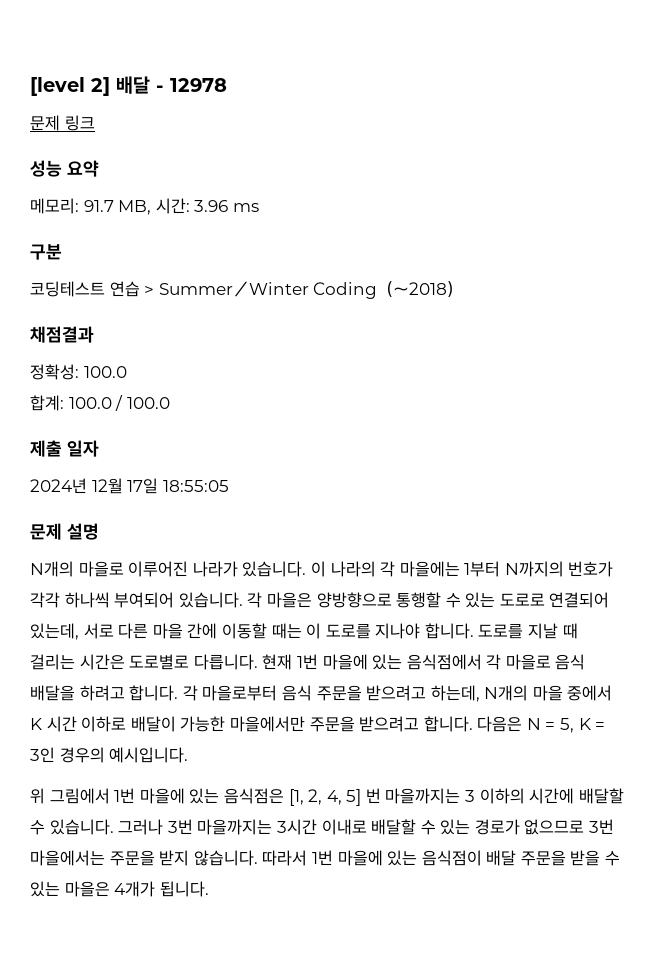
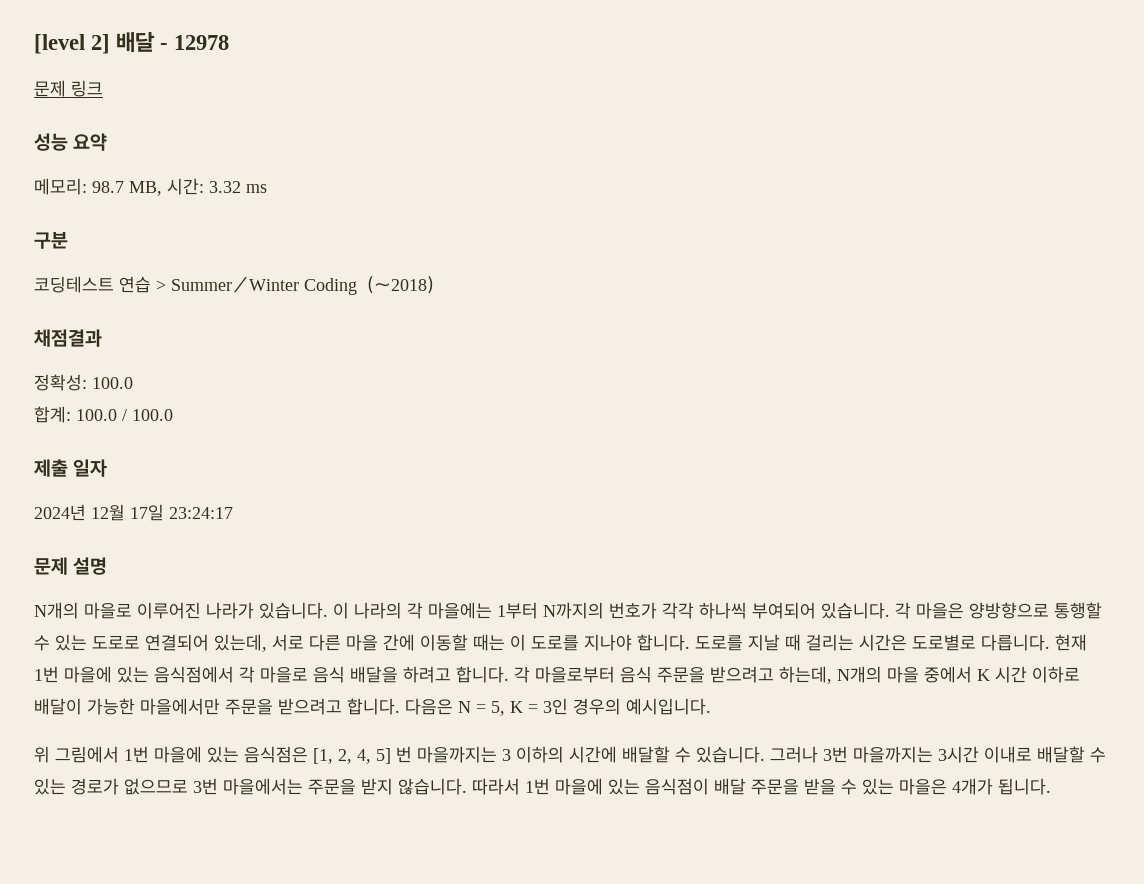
[83,200,114,212] 91.7 -> [92,181,124,193] 98.7
[194,200,229,212] 3.96 -> [209,181,241,193] 3.32
[162,480,229,492] 18:55:05 -> [169,507,233,519] 23:24:17

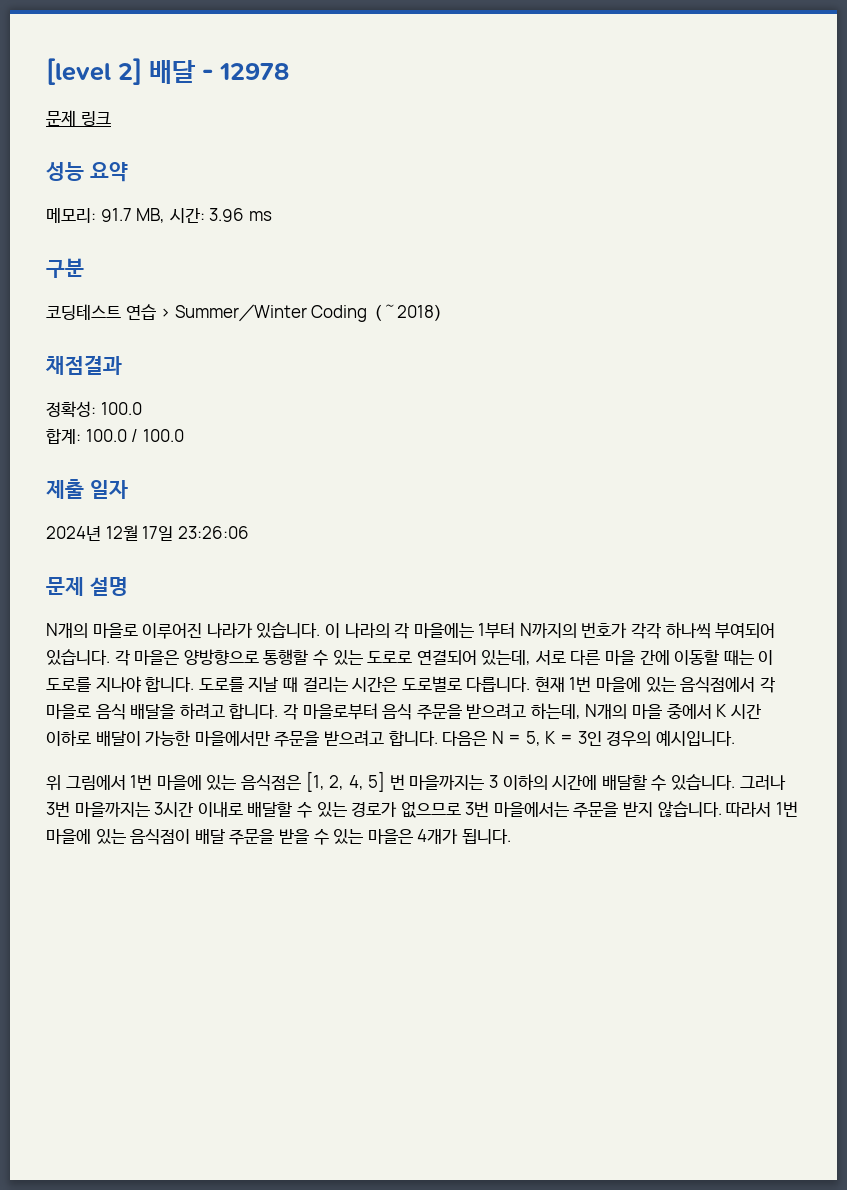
[92,181,124,193] 98.7 -> [100,208,132,222] 91.7
[209,181,241,193] 3.32 -> [209,208,245,222] 3.96
[169,507,233,519] 23:24:17 -> [177,526,249,539] 23:26:06

